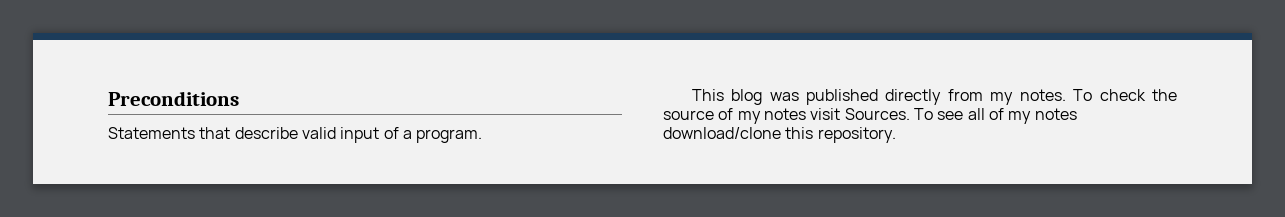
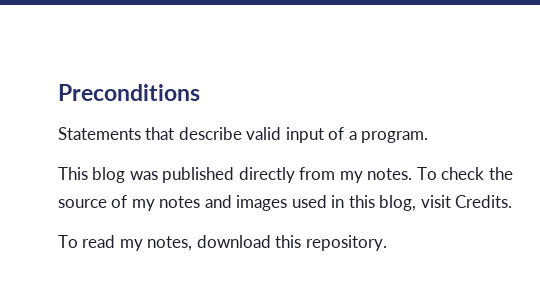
[810,108,1077,124] [663,127,781,139] visit Sources. To see all of my notes download/clone -> [204,195,513,211] [58,235,271,251] and images used in this blog, visit Credits. // To read my notes, download

